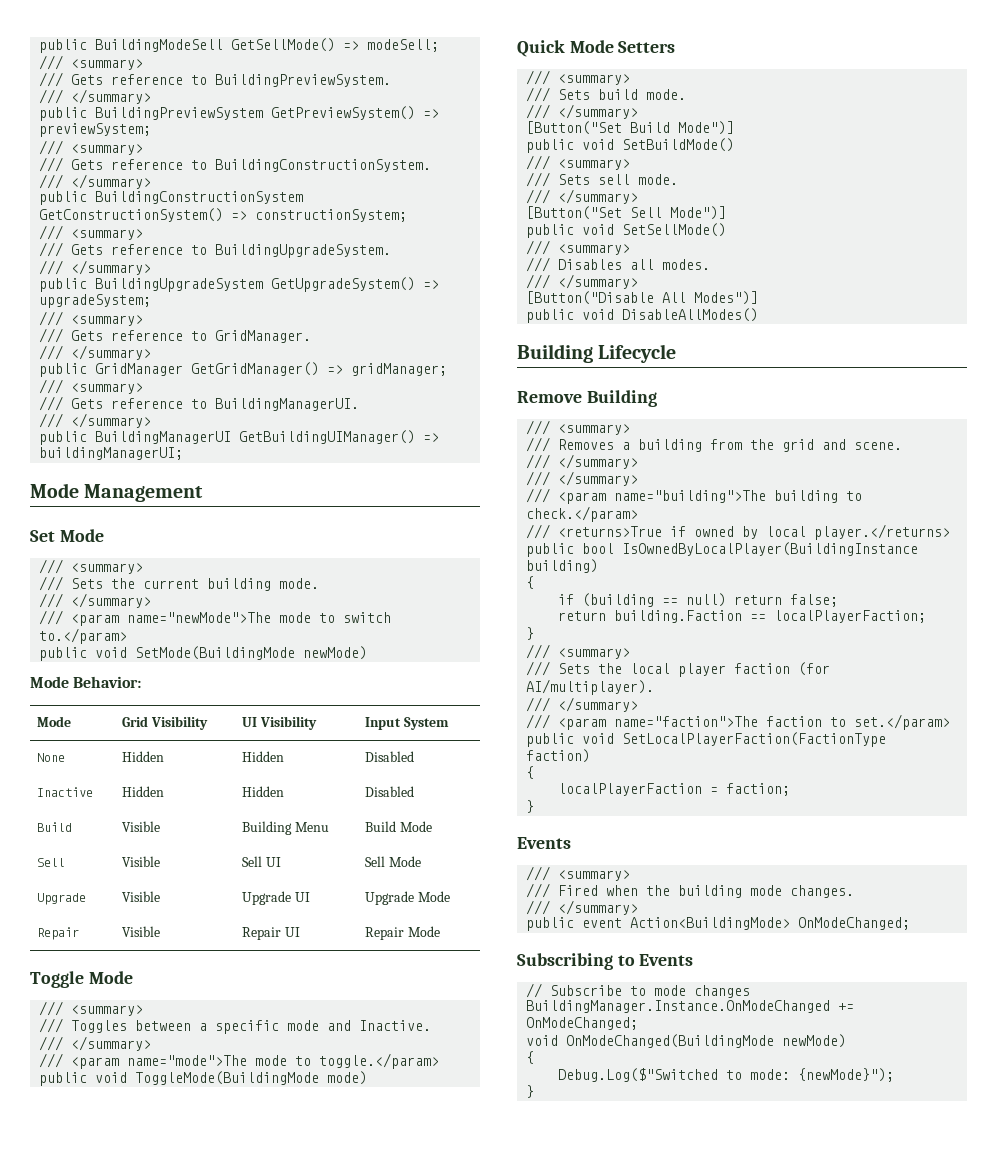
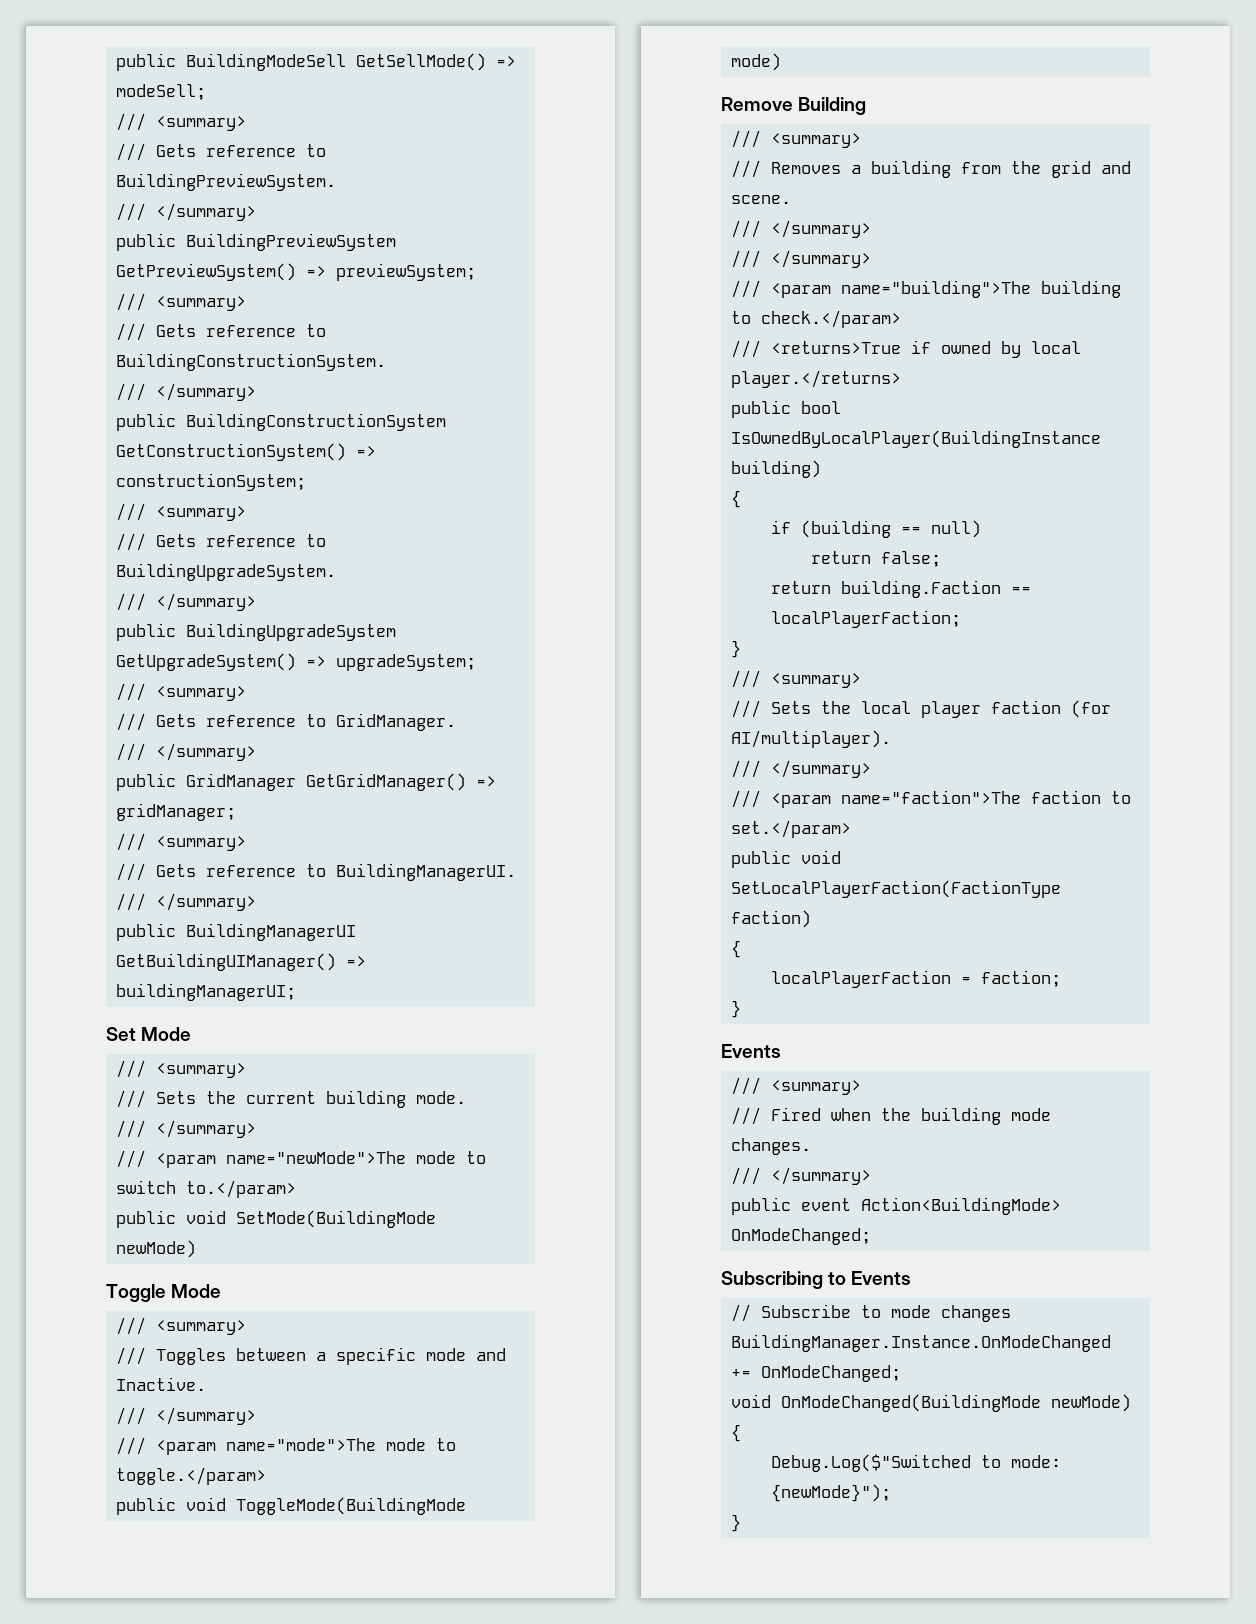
[30,483,204,502] // Mode Management -> (296, 992) none
[30,676,142,688] [37,716,72,727] [122,716,209,730] [242,716,318,730] [365,717,450,730] [37,753,66,762] [122,751,165,762] [242,751,285,762] [365,751,415,762] [37,787,94,797] [122,786,165,797] [242,786,285,797] [365,786,415,797] [37,822,73,832] [122,821,161,832] [242,821,330,835] [365,821,433,832] [37,858,66,867] [122,856,161,867] [242,856,282,867] [365,856,422,867] [37,893,87,905] [122,891,161,902] [242,891,311,905] [365,891,451,905] [37,927,80,940] [122,926,161,937] [242,927,301,940] [365,926,441,940] // Mode Behavior: // Mode | Grid Visibility | UI Visibility | Input System // None | Hidden | Hidden | Disabled // Inactive | Hidden | Hidden | Disabled // Build | Visible | Building Menu | Build Mode // Sell | Visible | Sell UI | Sell Mode // Upgrade | Visible | Upgrade UI | Upgrade Mode // Repair | Visible | Repair UI | Repair Mode -> (196, 1249) none
[517,40,676,57] [526,70,631,85] [526,87,687,102] [526,104,639,119] [526,121,735,135] [526,138,735,153] [526,155,631,170] [526,172,679,187] [526,189,639,204] [526,206,727,220] [526,223,727,238] [526,240,631,255] [526,257,711,272] [526,274,639,289] [526,291,759,305] [526,308,759,323] [517,344,677,363] // Quick Mode Setters // /// <summary> // /// Sets build mode. // /// </summary> // [Button("Set Build Mode")] // public void SetBuildMode() // /// <summary> // /// Sets sell mode. // /// </summary> // [Button("Set Sell Mode")] // public void SetSellMode() // /// <summary> // /// Disables all modes. // /// </summary> // [Button("Disable All Modes")] // public void DisableAllModes() // Building Lifecycle -> (781, 62) none
(727, 600) none -> (981, 529) //

